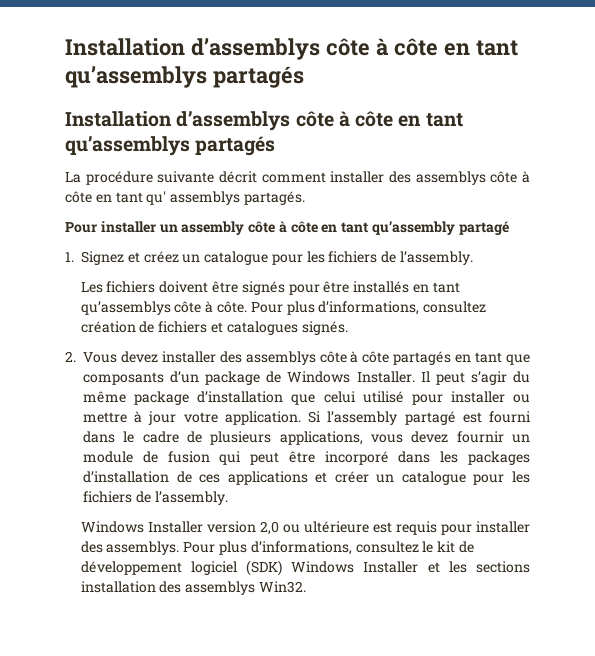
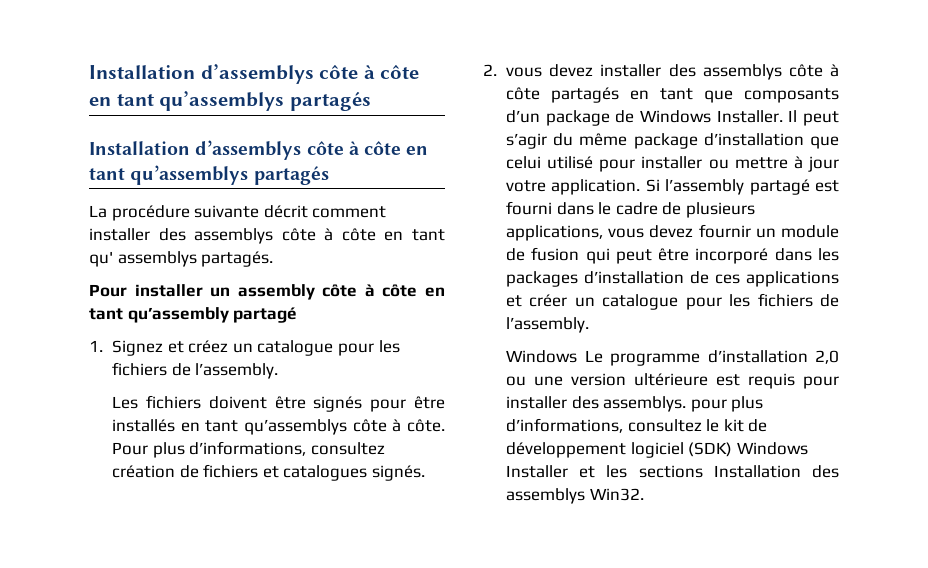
[83,352,117,363] Vous -> [506,67,543,77] vous
[147,521,300,535] Installer version 2,0 ou -> [584,350,839,366] [506,373,627,386] Le programme d’installation 2,0 ou une version
[183,542,216,553] Pour -> [690,399,727,412] pour
[80,581,156,593] installation -> [713,465,801,478] Installation

